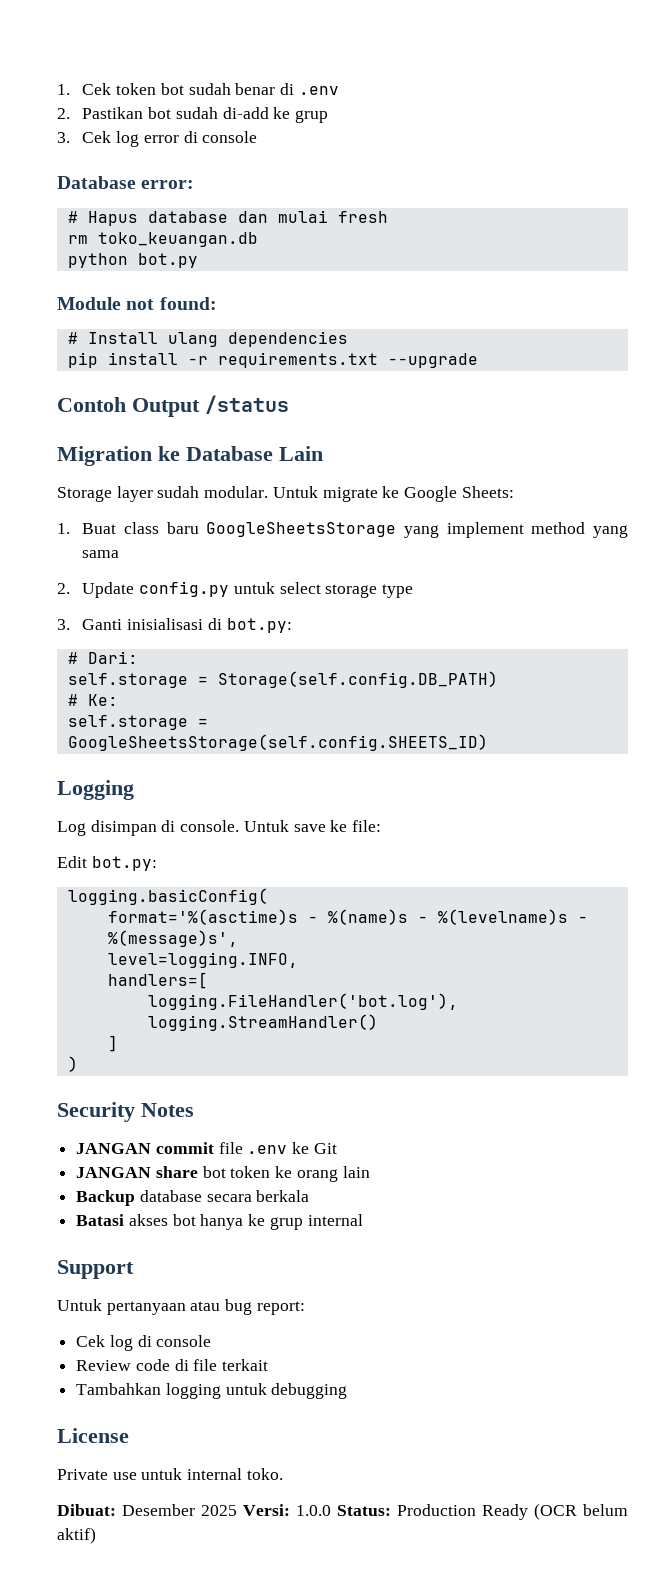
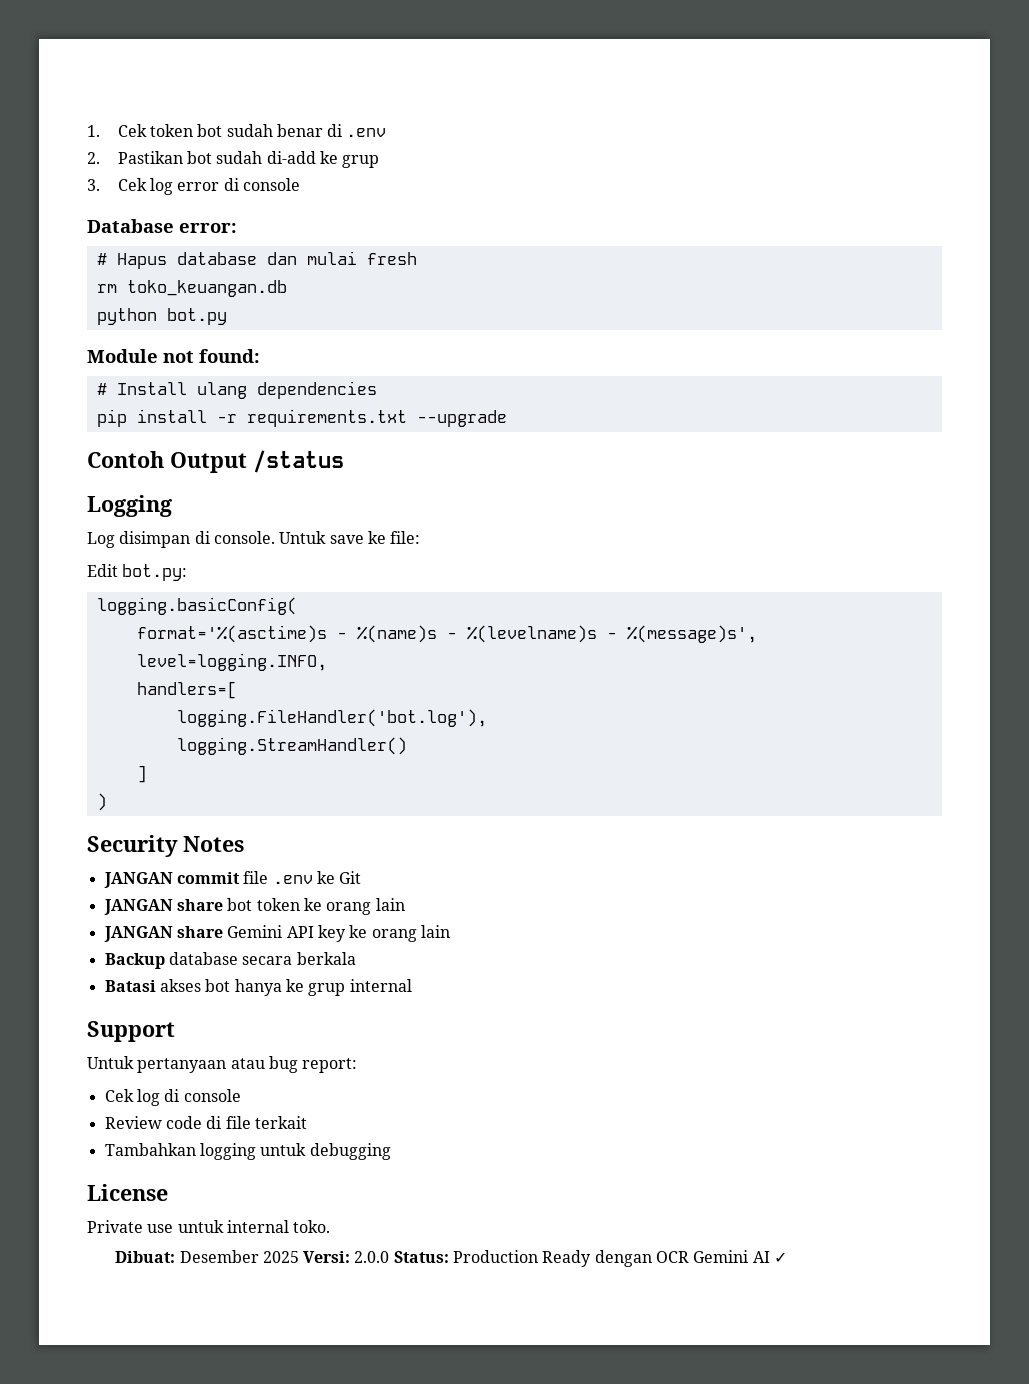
[57,446,323,466] [57,486,514,502] [57,522,629,538] [82,550,120,558] [57,581,414,598] [57,618,292,633] [67,651,138,664] [67,671,498,688] [67,694,118,706] [67,715,208,730] [67,734,488,751] // Migration ke Database Lain // Storage layer sudah modular. Untuk migrate ke Google Sheets: // 1. Buat class baru GoogleSheetsStorage yang implement method yang sama // 2. Update config.py untuk select storage type // 3. Ganti inisialisasi di bot.py: // # Dari: // self.storage = Storage(self.config.DB_PATH) // # Ke: // self.storage = GoogleSheetsStorage(self.config.SHEETS_ID) -> (344, 461) none
(370, 1172) none -> [103,925,450,942] // JANGAN share Gemini API key ke orang lain
[296,1505,331,1516] 1.0.0 -> [354,1251,390,1263] 2.0.0
[534,1503,628,1520] [57,1527,96,1544] (OCR belum aktif) -> [594,1250,788,1267] dengan OCR Gemini AI ✓

